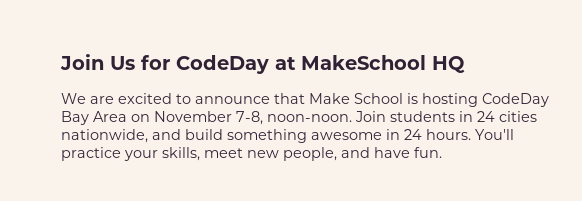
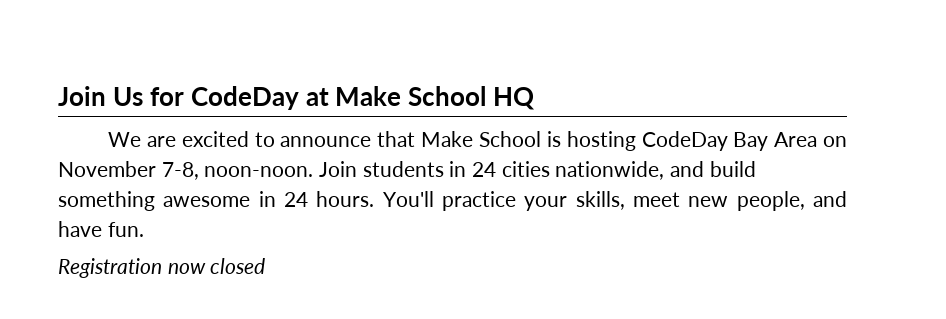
[301,55,426,70] MakeSchool -> [335,86,487,106] Make School
(442, 152) none -> [58,258,266,278] // Registration now closed

